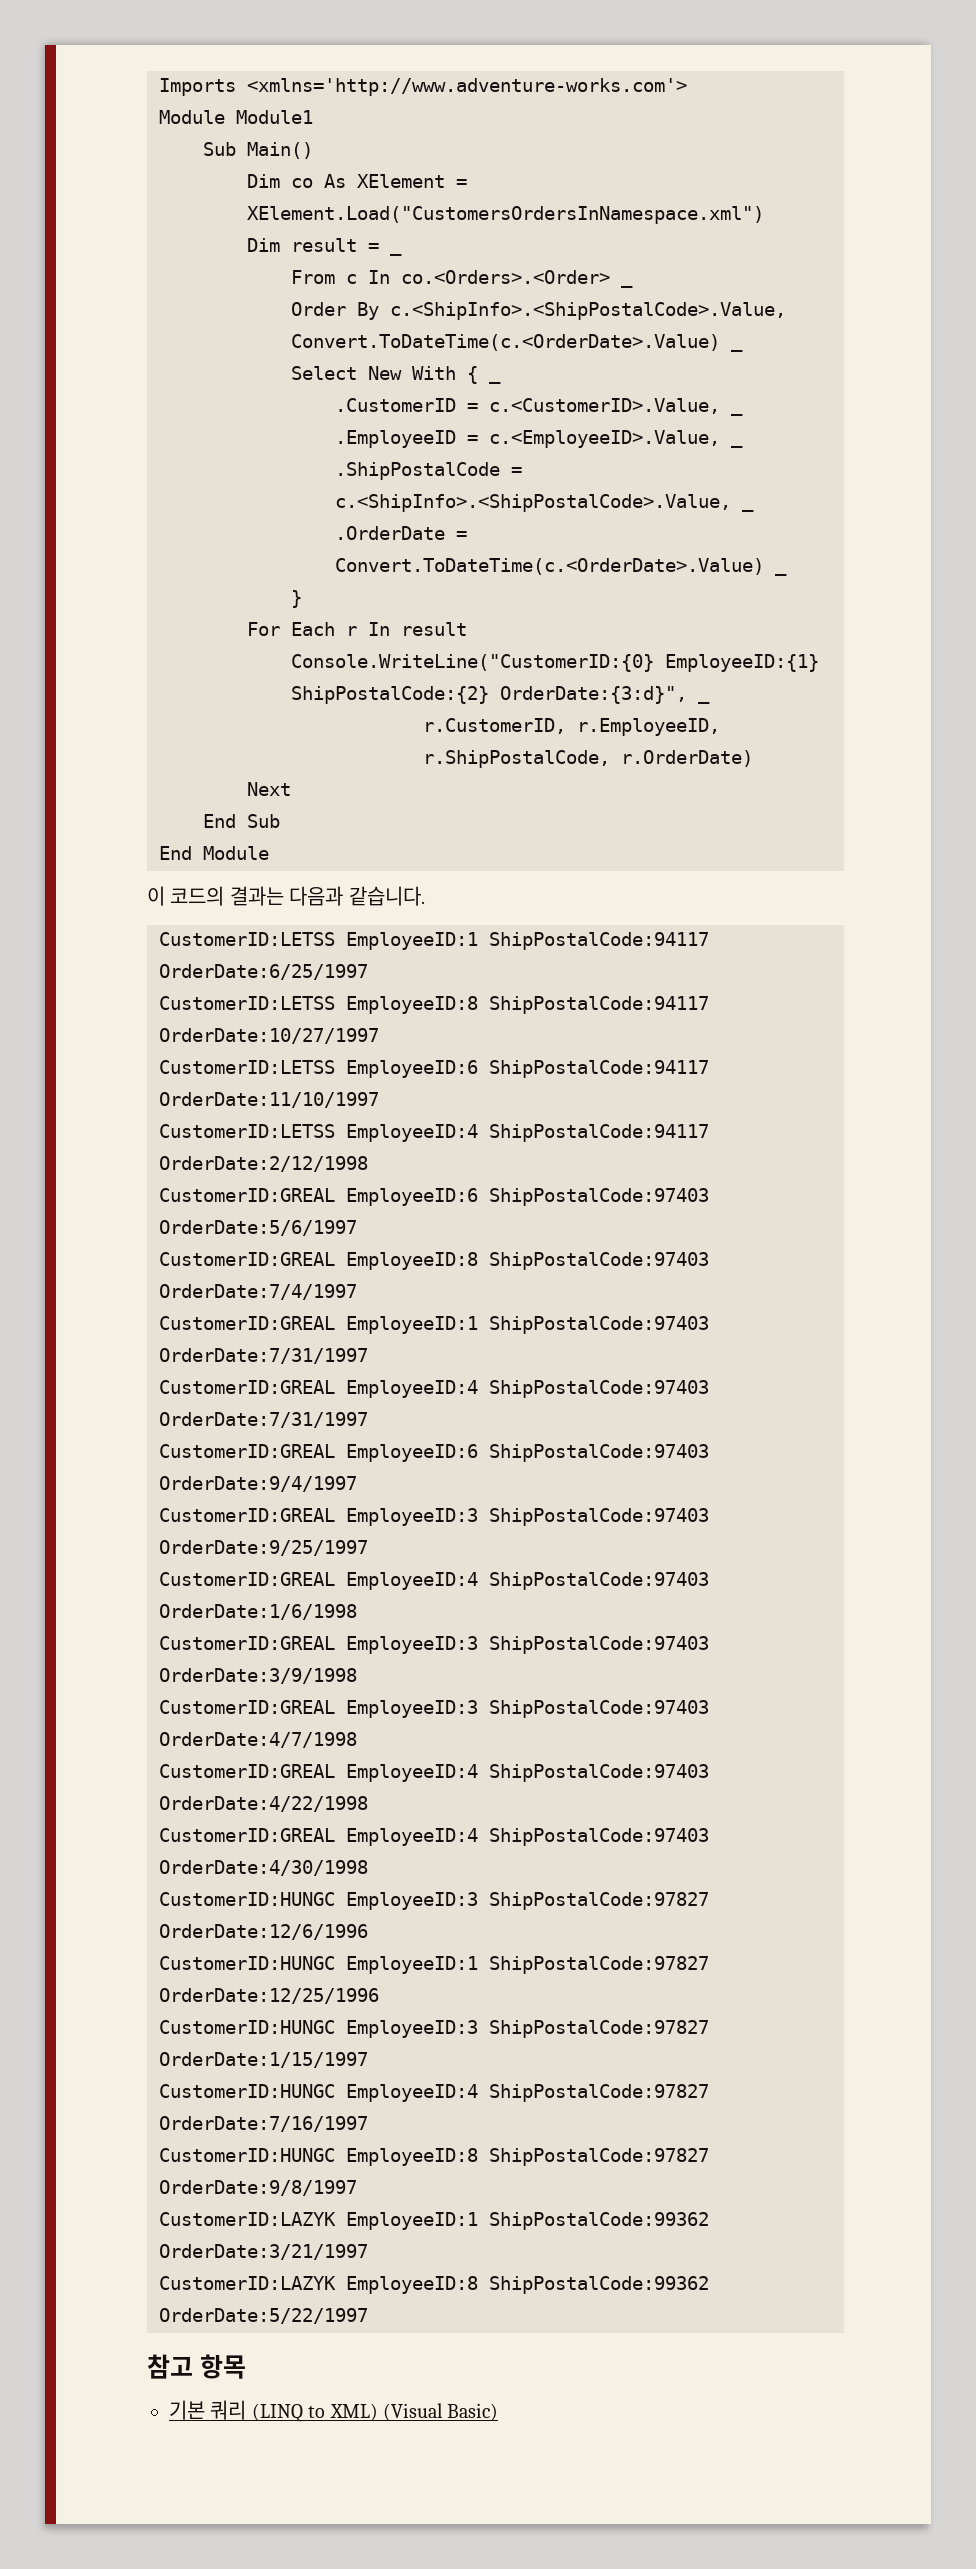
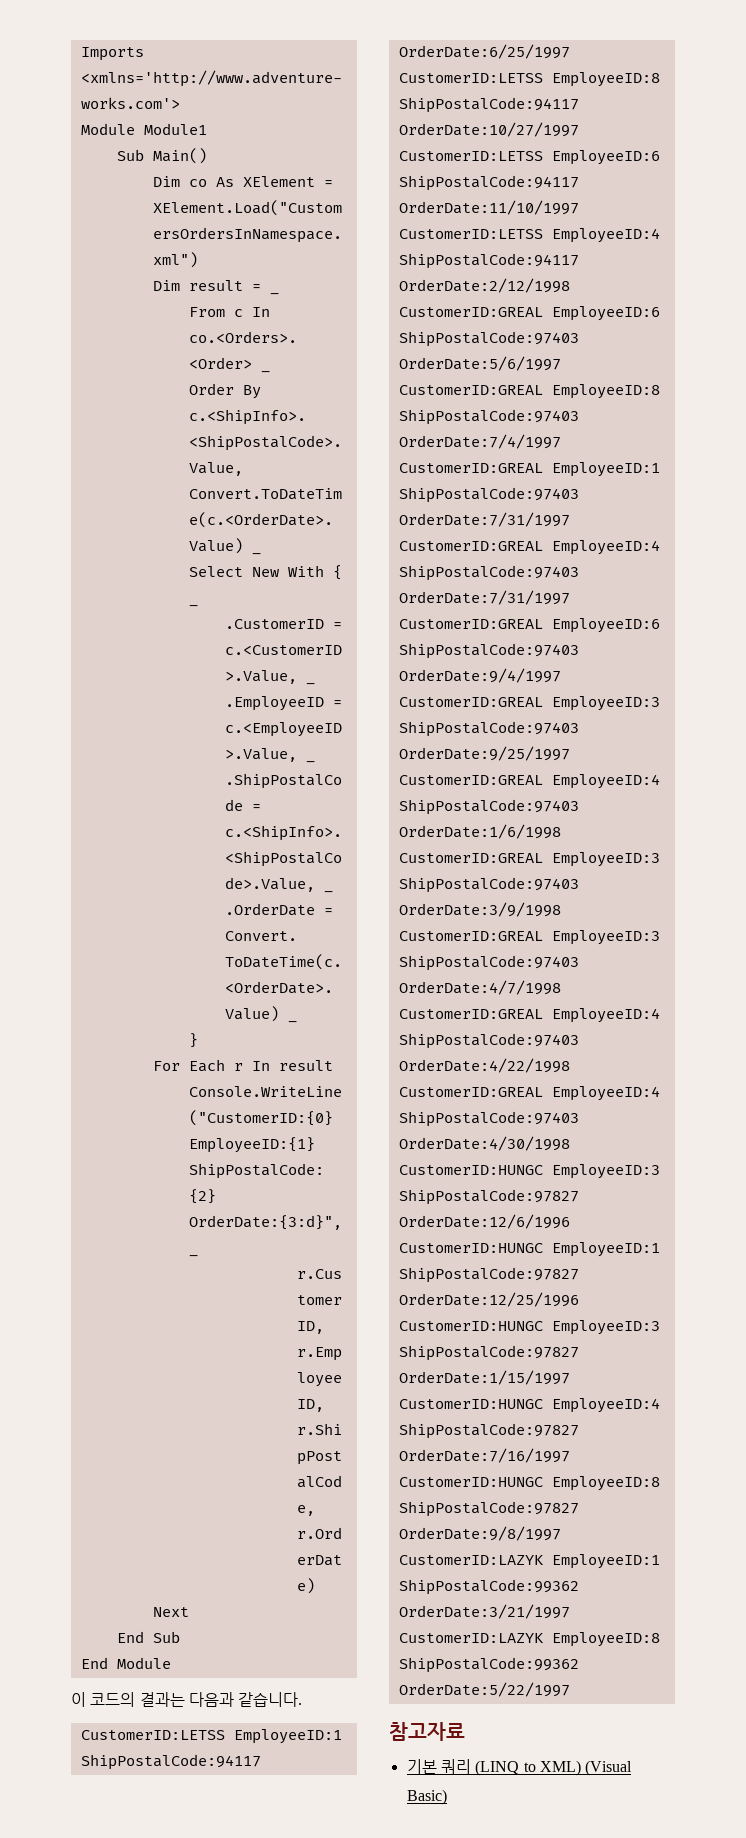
[147,2354,246,2379] 참고 항목 -> [389,1722,465,1741] 참고자료

